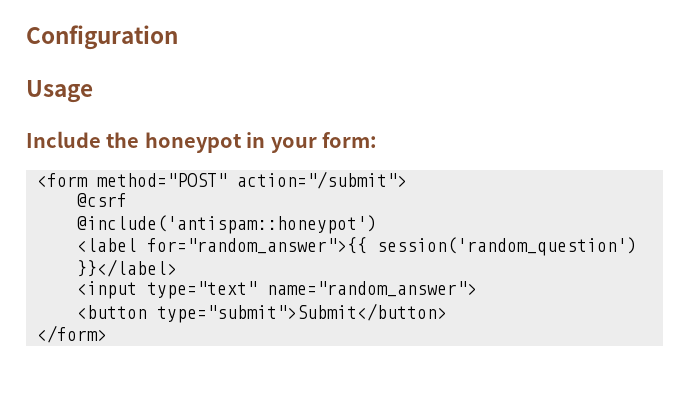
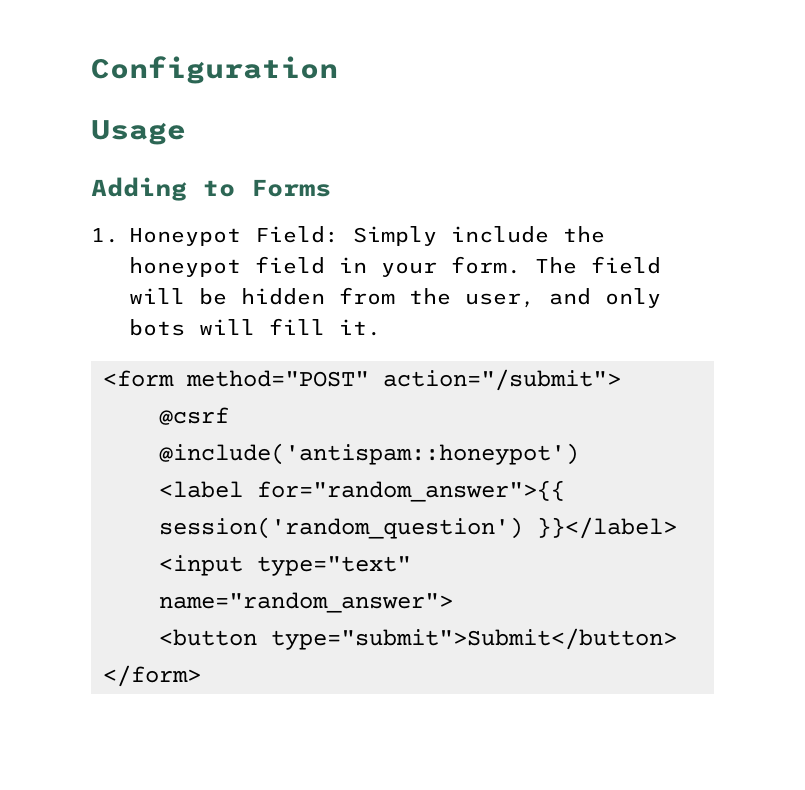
[26,131,101,148] Include -> [91,177,331,201] [91,226,549,246] Adding to Forms // 1. Honeypot Field: Simply include
(242, 142) none -> [255,256,325,274] field
[322,132,377,148] form: -> [451,256,661,274] [129,287,661,308] [129,318,381,336] form. The field will be hidden from the user, and only bots will fill it.

